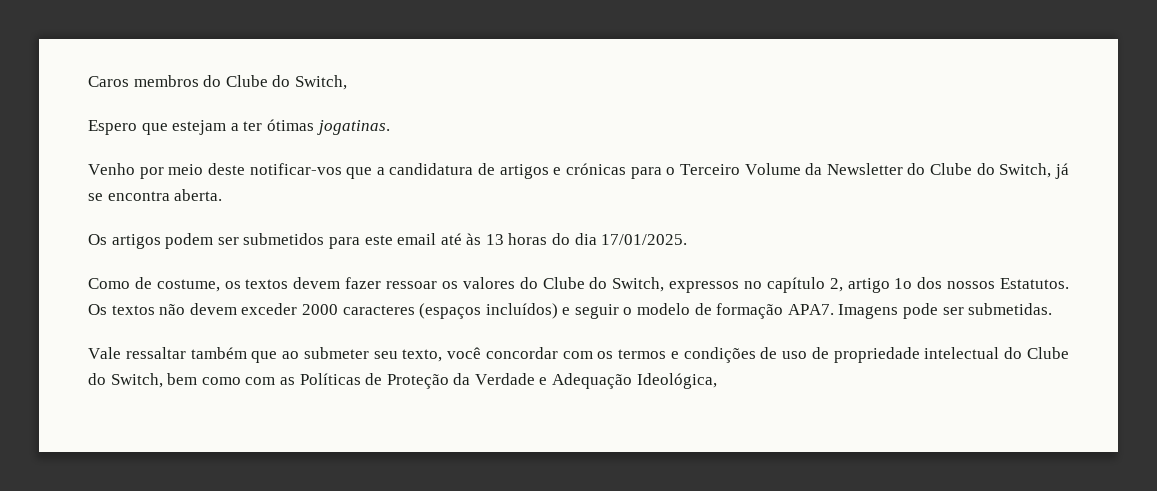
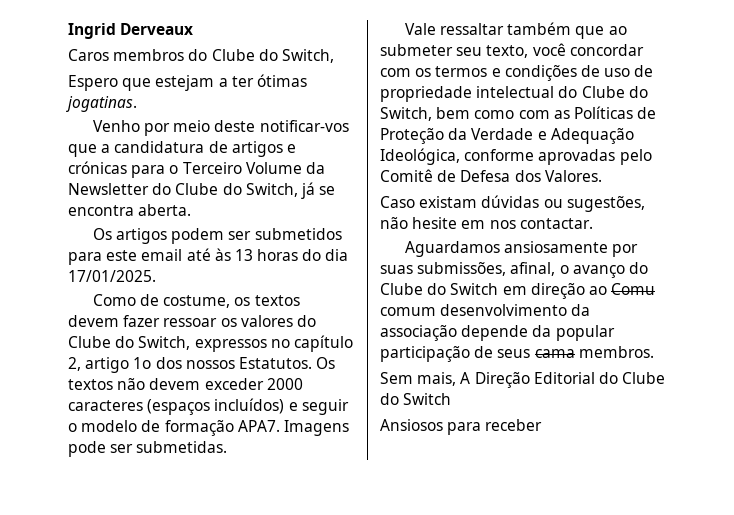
(88, 81) none -> [68,23,194,39] Ingrid Derveaux //
(717, 381) none -> [464,149,652,165] [380,169,602,182] [380,195,645,212] [380,217,593,229] [404,241,639,257] [380,262,648,278] [380,283,656,299] [380,304,591,316] [380,325,615,341] [380,346,654,362] [380,372,666,388] [380,393,452,405] [380,419,543,435] conforme aprovadas pelo Comitê de Defesa dos Valores. // Caso existam dúvidas ou sugestões, não hesite em nos contactar. // Aguardamos ansiosamente por suas submissões, afinal, o avanço do Clube do Switch em direção ao Comu comum desenvolvimento da associação depende da popular participação de seus cama membros. // Sem mais, A Direção Editorial do Clube do Switch // Ansiosos para receber

